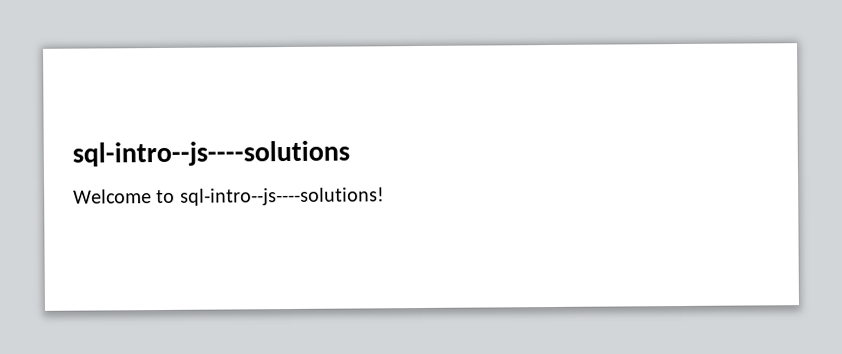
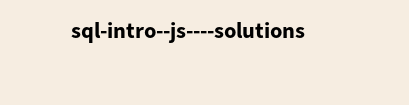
[73,187,385,206] // Welcome to sql-intro--js----solutions! -> (305, 32) none

